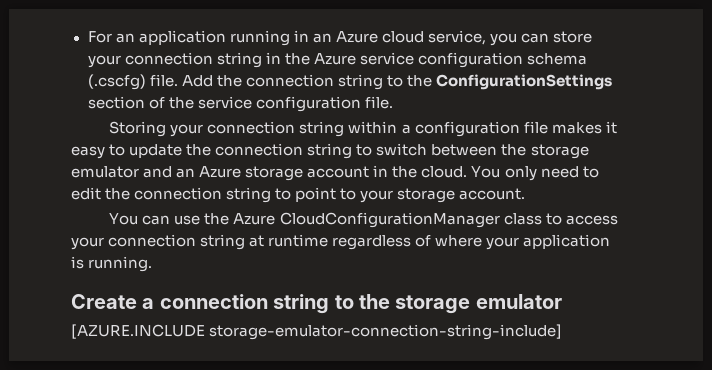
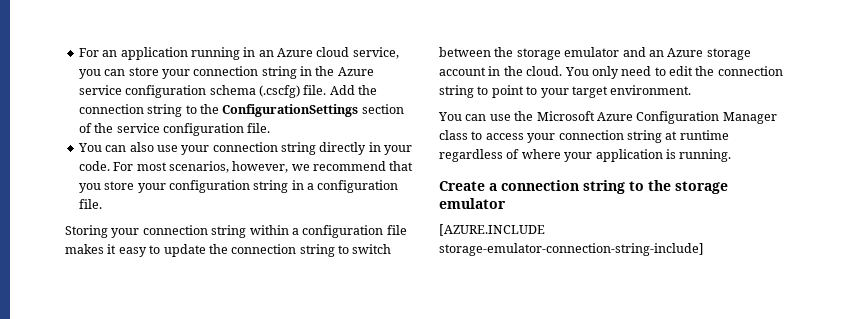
(393, 102) none -> [77,142,413,155] [78,161,414,173] [78,180,399,193] [78,199,102,209] // You can also use your connection string directly in your code. For most scenarios, however, we recommend that you store your configuration string in a configuration file.
[397,188,526,203] storage account. -> [571,85,692,98] target environment.
[233,212,500,228] Azure CloudConfigurationManager -> [536,111,777,124] Microsoft Azure Configuration Manager

